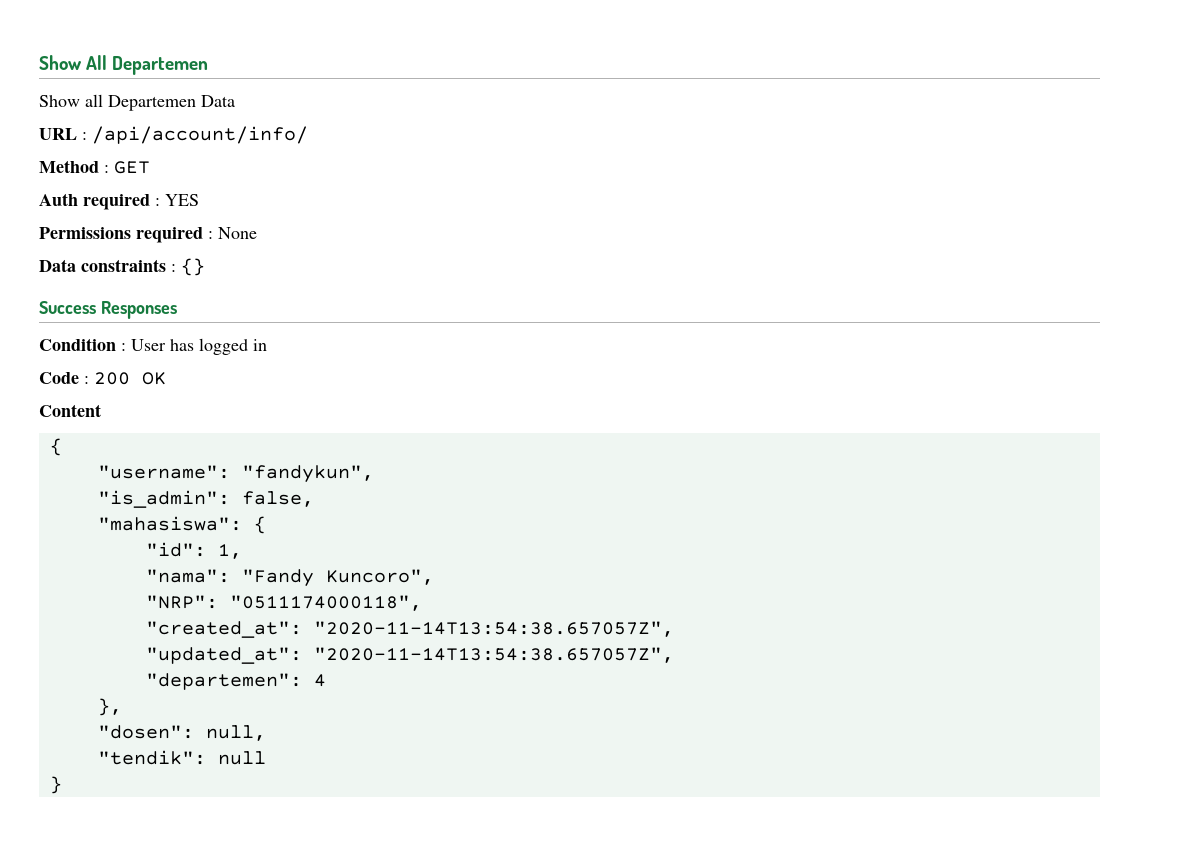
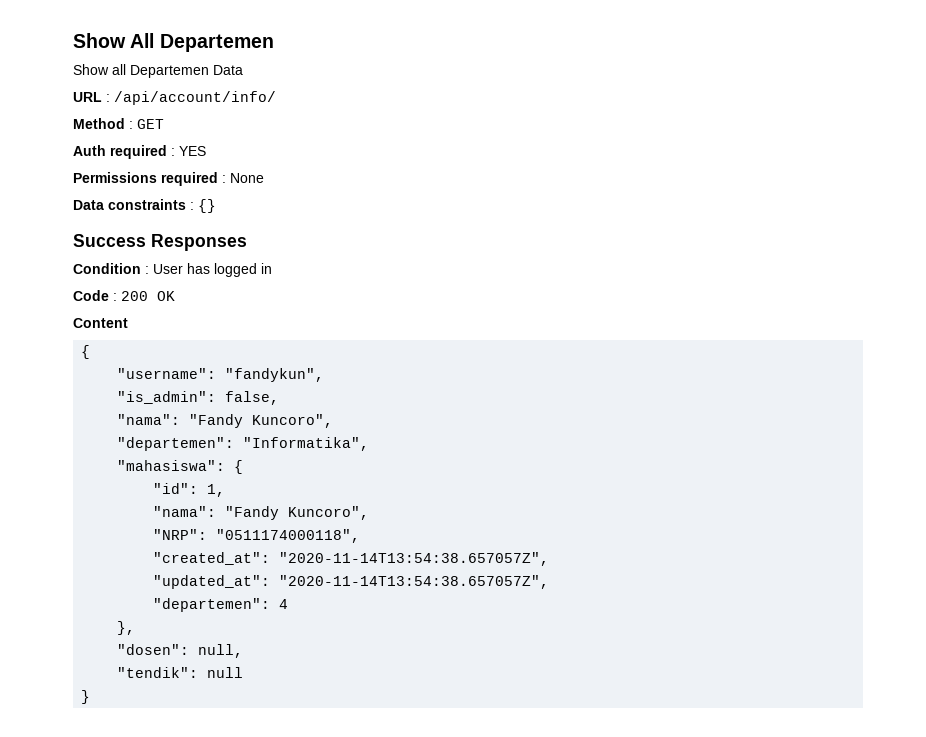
(314, 499) none -> [117,414,334,428] [117,437,370,451] // "nama": "Fandy Kuncoro", // "departemen": "Informatika",

